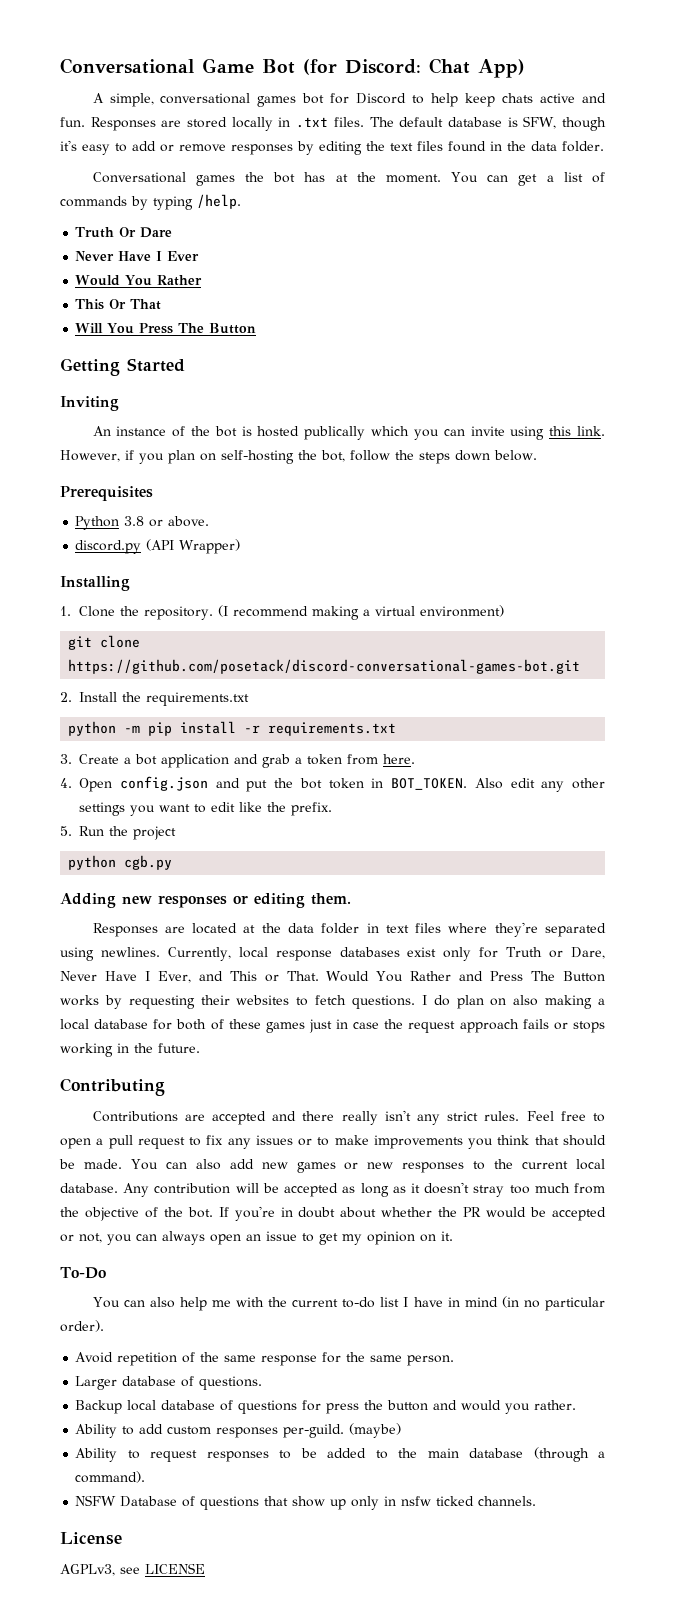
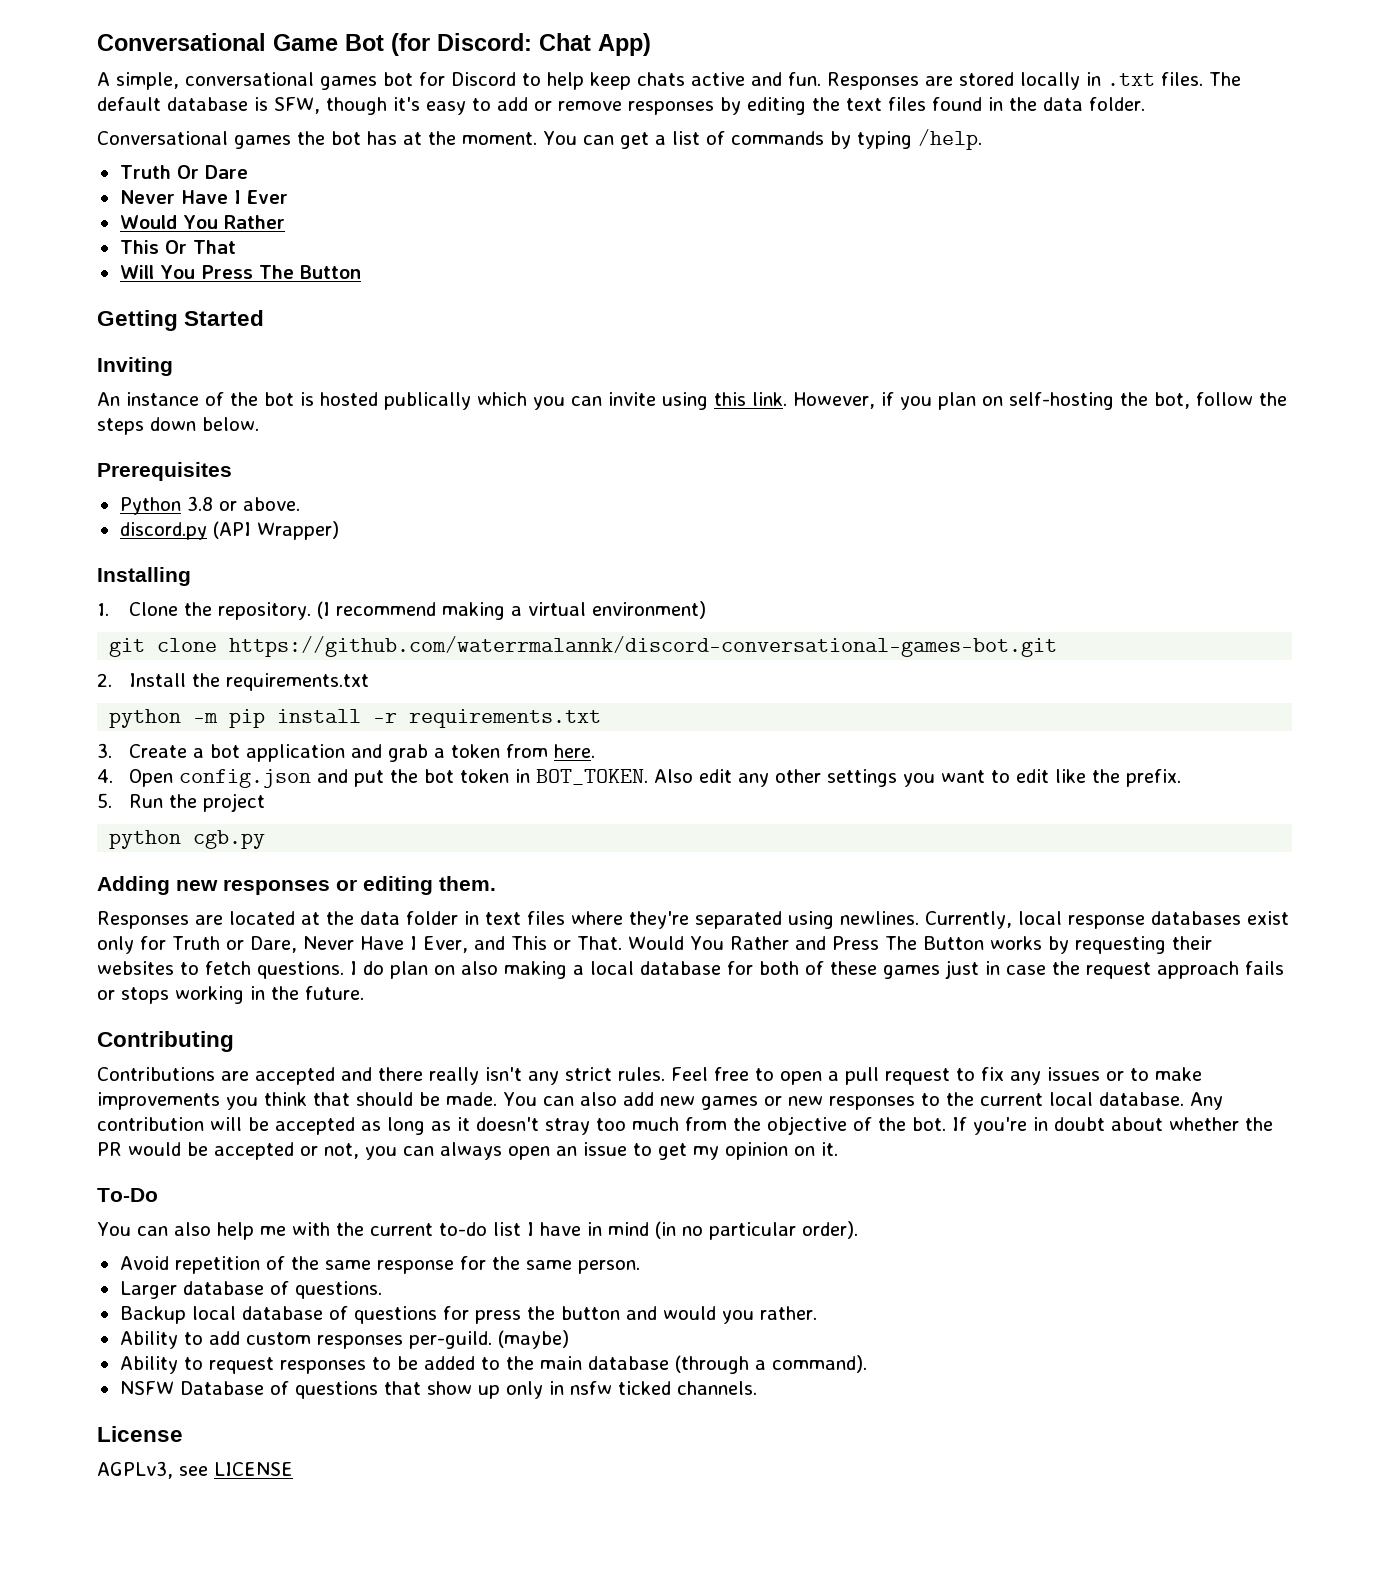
[68,659,581,674] https://github.com/posetack/discord-conversational-games-bot.git -> [229,636,1058,657] https://github.com/waterrmalannk/discord-conversational-games-bot.git

